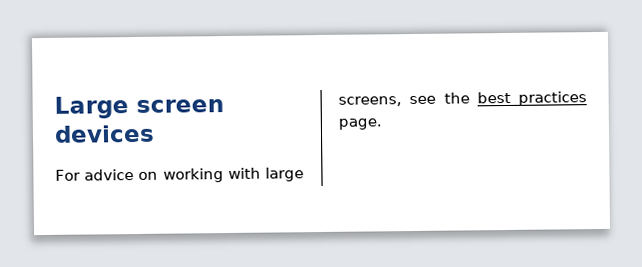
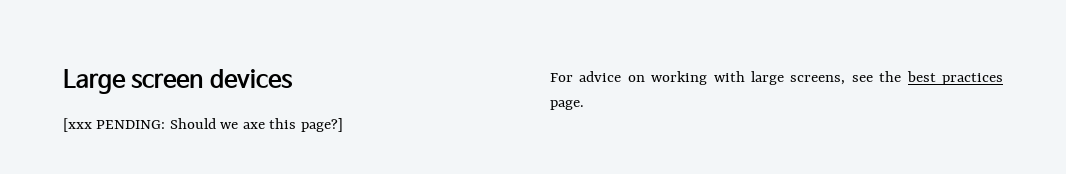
(155, 133) none -> [63,118,343,132] // [xxx PENDING: Should we axe this page?]

